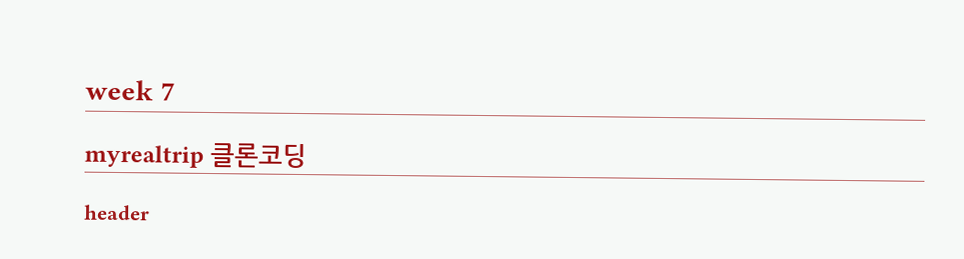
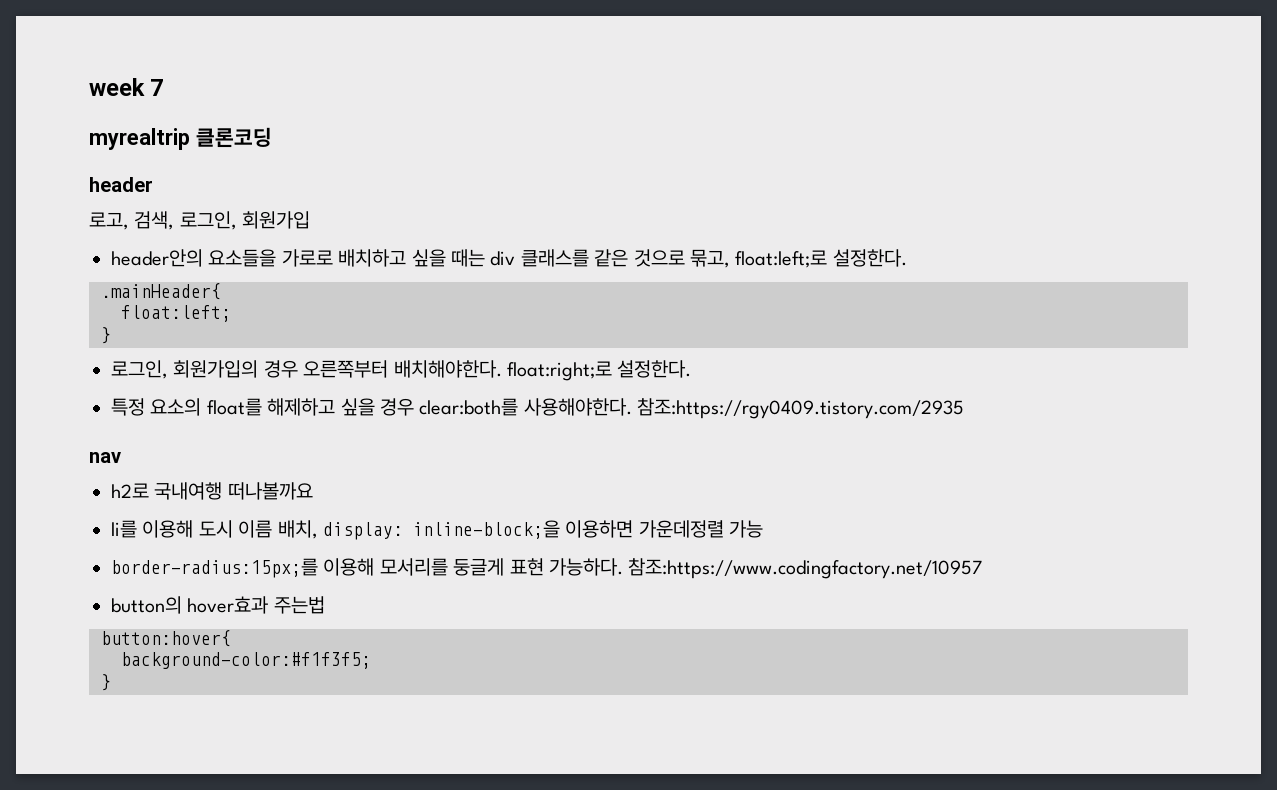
(150, 212) none -> [89,211,311,230] [111,249,907,268] [101,283,221,300] [121,305,231,322] [101,327,111,344] [111,360,692,381] [111,398,965,419] [89,452,121,463] [111,482,313,500] [111,520,764,540] [111,558,983,579] [111,596,325,614] [101,630,231,647] [121,652,371,669] [101,674,111,691] // 로고, 검색, 로그인, 회원가입 // header안의 요소들을 가로로 배치하고 싶을 때는 div 클래스를 같은 것으로 묶고, float:left;로 설정한다. // .mainHeader{ // float:left; // } // 로그인, 회원가입의 경우 오른쪽부터 배치해야한다. float:right;로 설정한다. // 특정 요소의 float를 해제하고 싶을 경우 clear:both를 사용해야한다. 참조:https://rgy0409.tistory.com/2935 // nav // h2로 국내여행 떠나볼까요 // li를 이용해 도시 이름 배치, display: inline-block;을 이용하면 가운데정렬 가능 // border-radius:15px;를 이용해 모서리를 둥글게 표현 가능하다. 참조:https://www.codingfactory.net/10957 // button의 hover효과 주는법 // button:hover{ // background-color:#f1f3f5; // }

